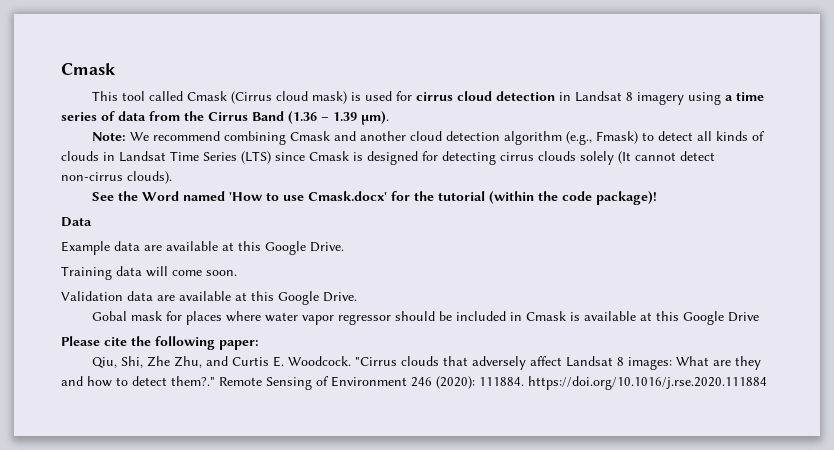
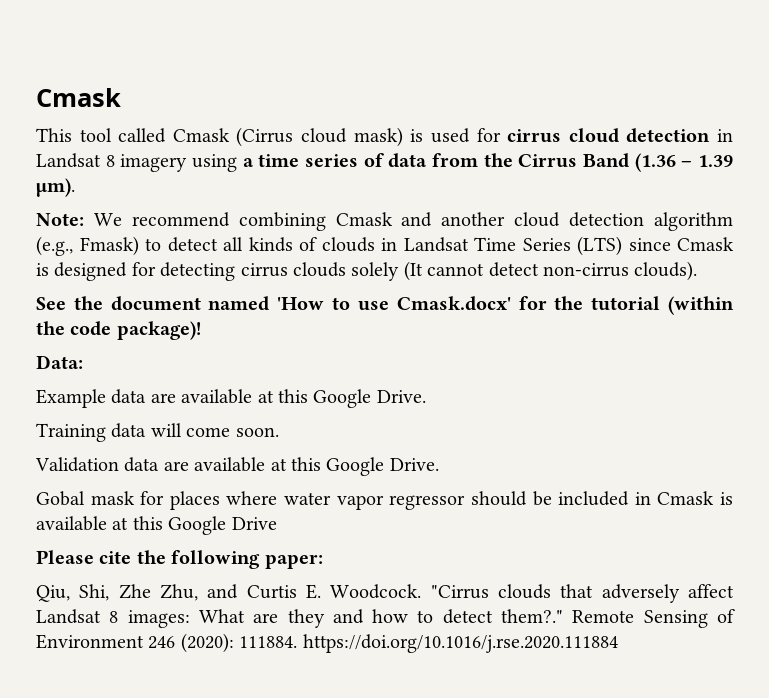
[142,191,180,201] Word -> [110,296,201,311] document
[61,217,92,227] Data -> [36,355,83,369] Data:

